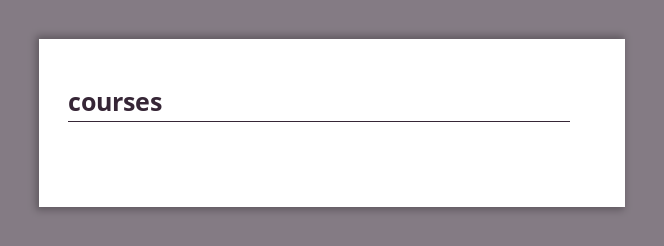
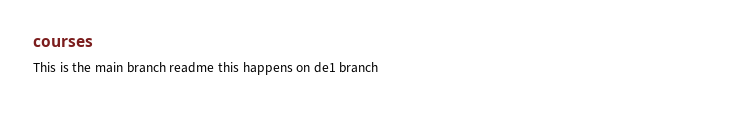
(162, 104) none -> [33,62,379,75] // This is the main branch readme this happens on de1 branch

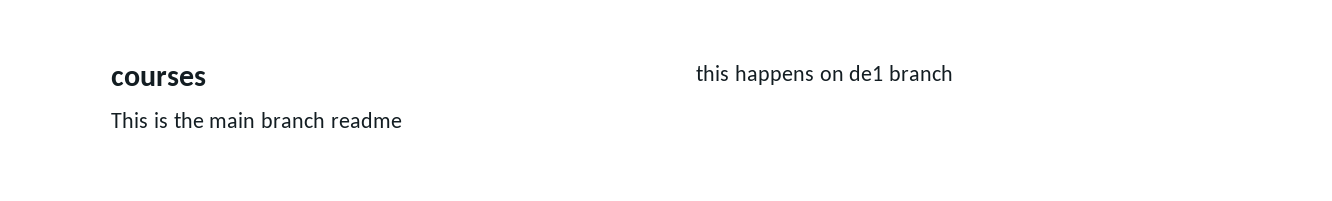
(215, 67) none -> (403, 120) //

